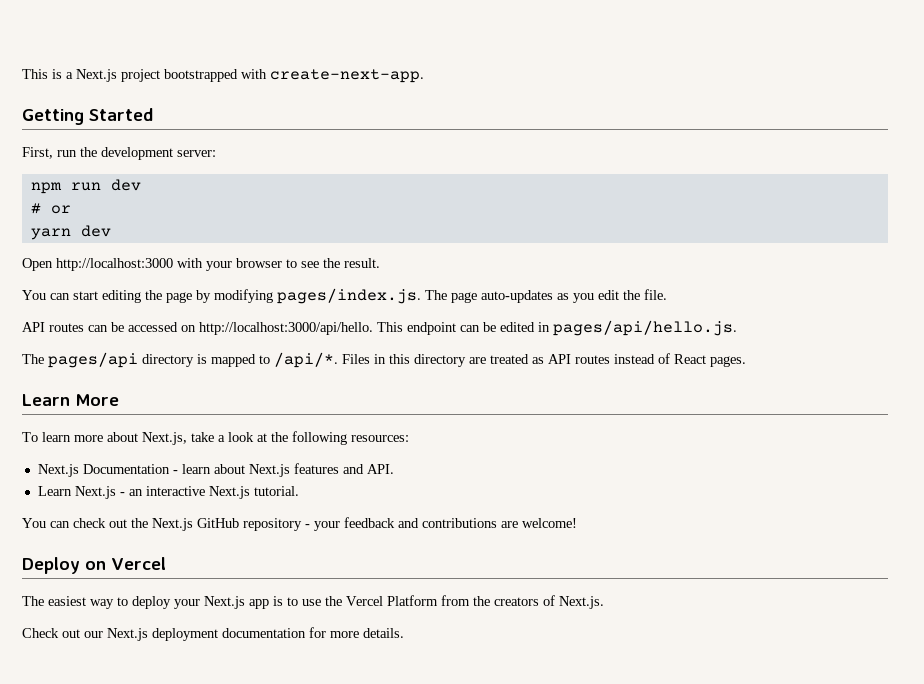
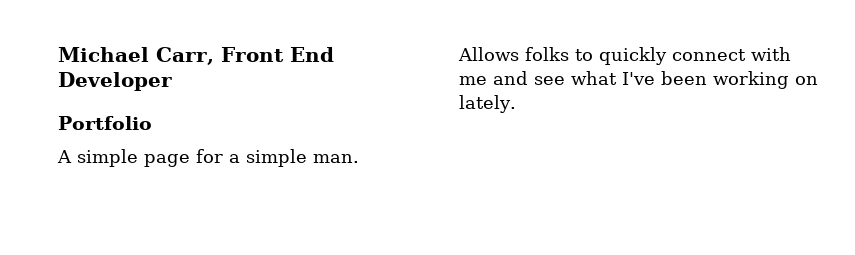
[22,69,424,83] [22,108,153,125] [22,147,216,160] [30,179,141,194] [30,203,71,214] [30,225,111,240] [22,258,380,271] [22,288,667,304] [22,320,737,336] [22,352,746,368] [22,394,119,406] [22,431,409,445] [37,463,394,477] [37,486,299,499] [22,517,577,531] [22,557,166,574] [22,595,604,609] [22,627,404,641] This is a Next.js project bootstrapped with create-next-app. // Getting Started // First, run the development server: // npm run dev // # or // yarn dev // Open http://localhost:3000 with your browser to see the result. // You can start editing the page by modifying pages/index.js. The page auto-updates as you edit the file. // API routes can be accessed on http://localhost:3000/api/hello. This endpoint can be edited in pages/api/hello.js. // The pages/api directory is mapped to /api/*. Files in this directory are treated as API routes instead of React pages. // Learn More // To learn more about Next.js, take a look at the following resources: // Next.js Documentation - learn about Next.js features and API. // Learn Next.js - an interactive Next.js tutorial. // You can check out the Next.js GitHub repository - your feedback and contributions are welcome! // Deploy on Vercel // The easiest way to deploy your Next.js app is to use the Vercel Platform from the creators of Next.js. // Check out our Next.js deployment documentation for more details. -> [58,47,334,65] [58,72,172,91] [58,116,152,130] [57,149,359,167] [458,47,791,65] [459,71,818,89] [459,95,516,113] Michael Carr, Front End Developer // Portfolio // A simple page for a simple man. Allows folks to quickly connect with me and see what I've been working on lately.

